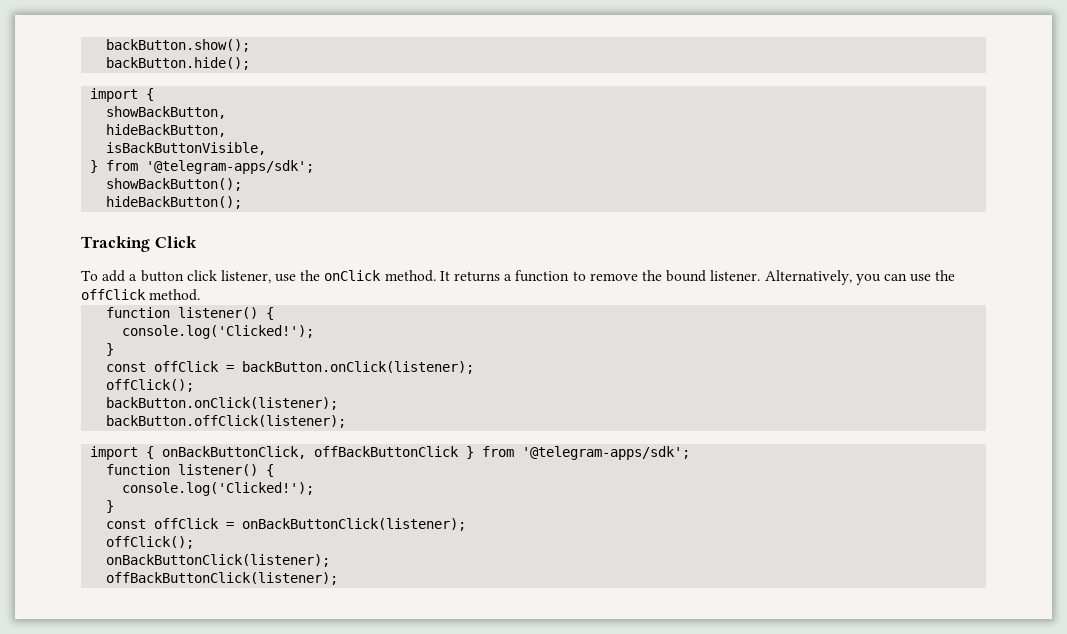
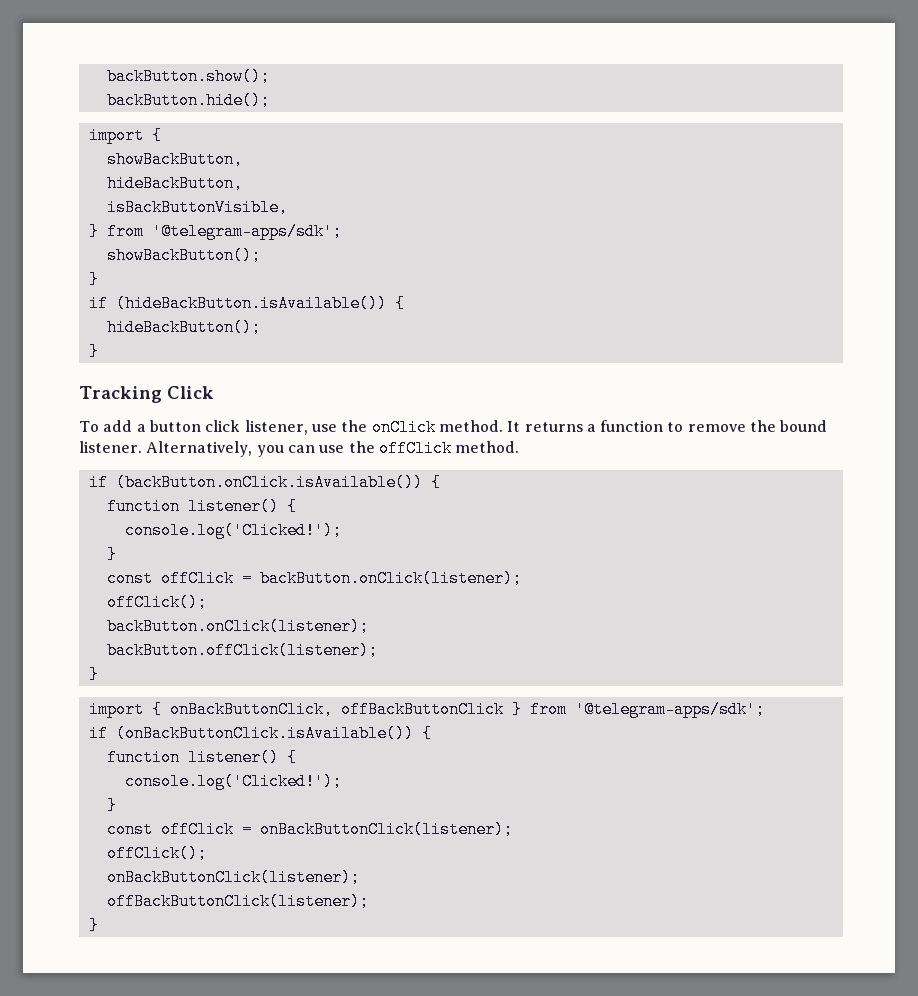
(243, 184) none -> [88,271,99,288] [88,295,405,312] // } // if (hideBackButton.isAvailable()) {
(243, 202) none -> [88,343,99,360] // }
(201, 295) none -> [88,474,441,491] // if (backButton.onClick.isAvailable()) {
(347, 421) none -> [88,666,99,683] // }
(691, 453) none -> [88,725,432,742] // if (onBackButtonClick.isAvailable()) {
(339, 578) none -> [88,917,99,934] // }

